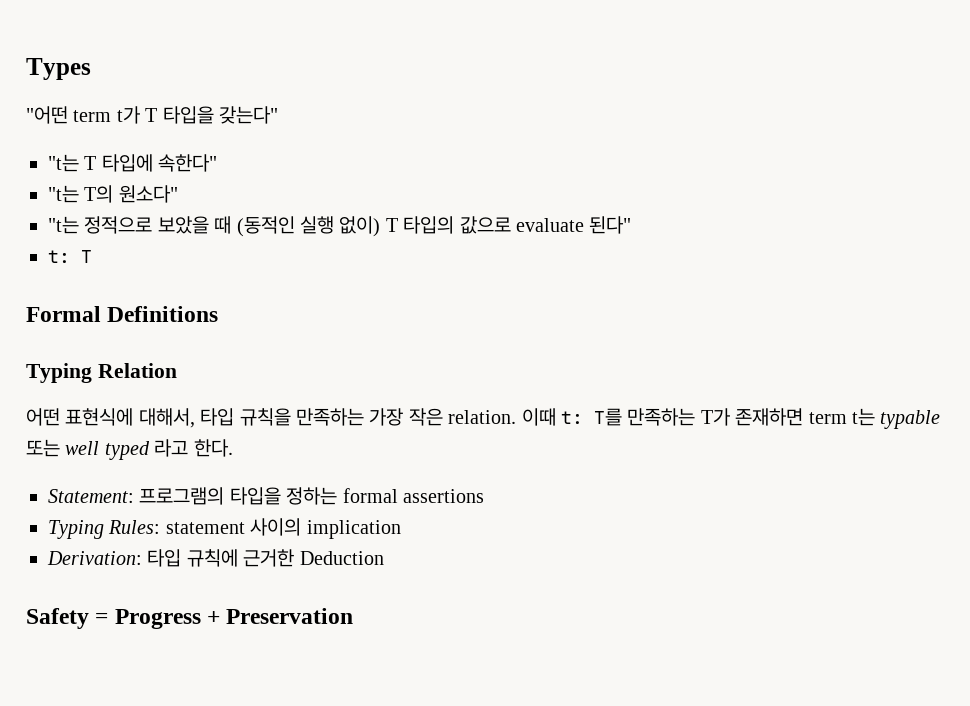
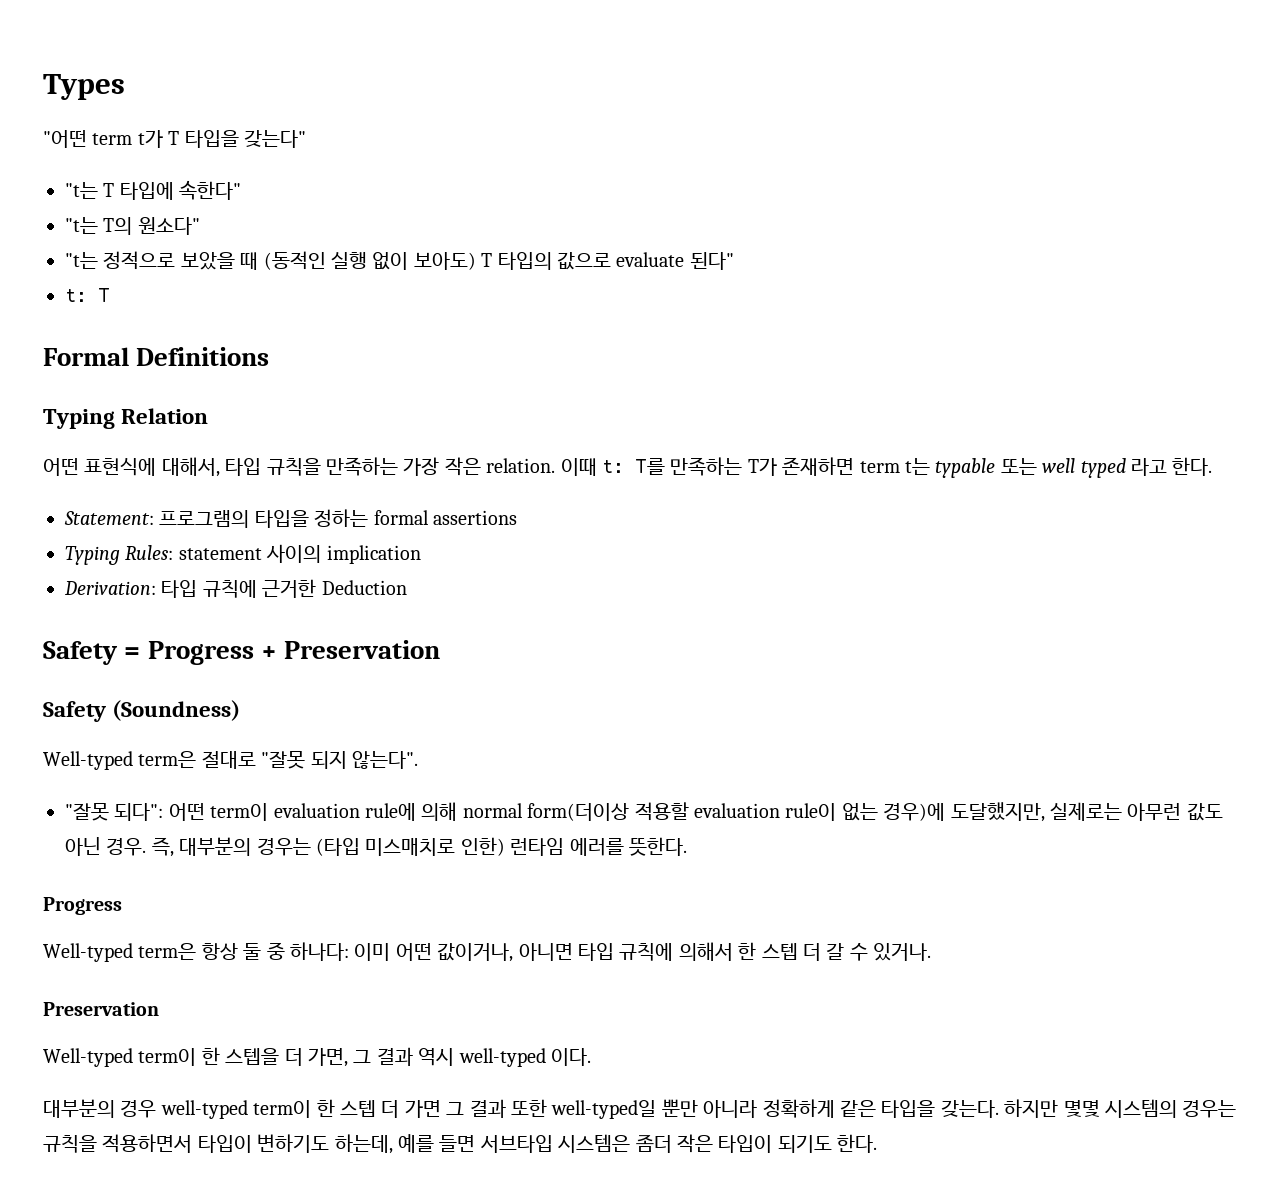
[339,216,381,237] 없이) -> [372,252,476,270] 없이 보아도)
(354, 616) none -> [43,700,241,722] [43,751,418,770] [65,802,1223,822] [65,837,687,857] [43,897,122,915] [43,942,932,962] [43,1002,159,1016] [43,1047,591,1067] [43,1099,1237,1119] [43,1134,878,1154] // Safety (Soundness) // Well-typed term은 절대로 "잘못 되지 않는다". // "잘못 되다": 어떤 term이 evaluation rule에 의해 normal form(더이상 적용할 evaluation rule이 없는 경우)에 도달했지만, 실제로는 아무런 값도 아닌 경우. 즉, 대부분의 경우는 (타입 미스매치로 인한) 런타임 에러를 뜻한다. // Progress // Well-typed term은 항상 둘 중 하나다: 이미 어떤 값이거나, 아니면 타입 규칙에 의해서 한 스텝 더 갈 수 있거나. // Preservation // Well-typed term이 한 스텝을 더 가면, 그 결과 역시 well-typed 이다. // 대부분의 경우 well-typed term이 한 스텝 더 가면 그 결과 또한 well-typed일 뿐만 아니라 정확하게 같은 타입을 갖는다. 하지만 몇몇 시스템의 경우는 규칙을 적용하면서 타입이 변하기도 하는데, 예를 들면 서브타입 시스템은 좀더 작은 타입이 되기도 한다.

